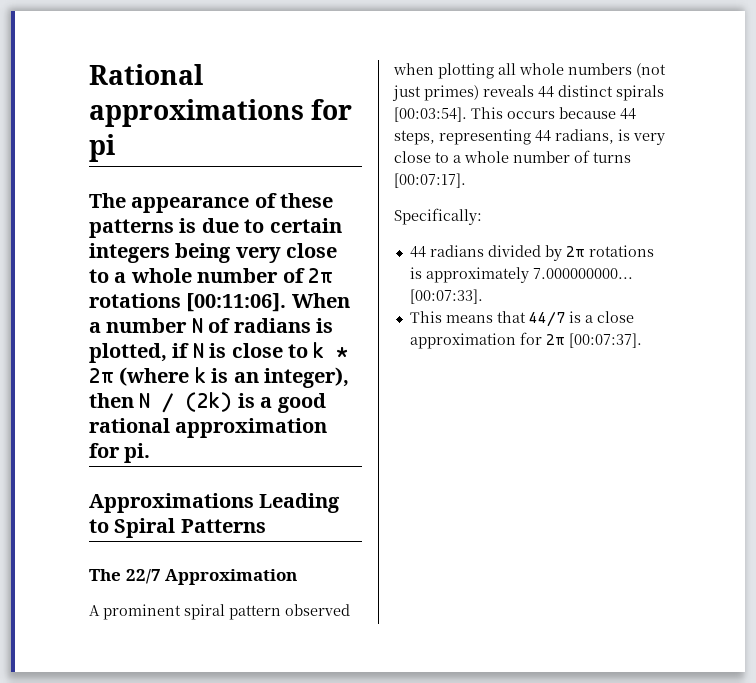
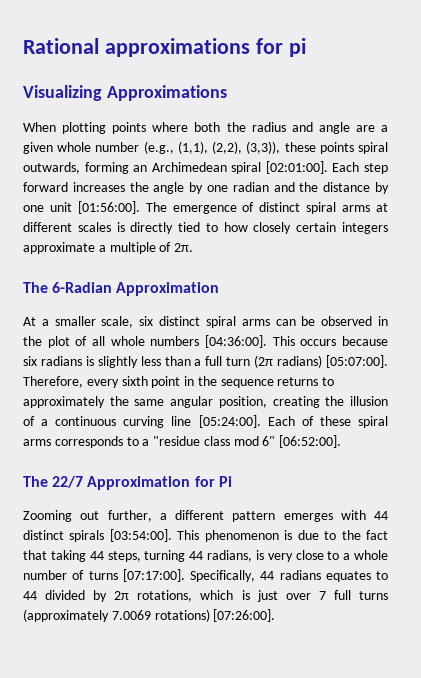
[89,193,334,213] [89,218,342,238] [89,243,338,263] [89,268,333,283] [89,293,350,312] [89,318,333,333] [89,342,349,363] [89,367,349,388] [89,392,326,413] [89,418,328,438] [89,443,151,463] [89,493,341,513] [89,518,266,538] [89,569,298,585] [89,604,350,620] [393,63,666,79] [392,85,664,101] [394,107,616,122] The appearance of these patterns is due to certain integers being very close to a whole number of 2π rotations [00:11:06]. When a number N of radians is plotted, if N is close to k * 2π (where k is an integer), then N / (2k) is a good rational approximation for pi. // Approximations Leading to Spiral Patterns // The 22/7 Approximation // A prominent spiral pattern observed when plotting all whole numbers (not just primes) reveals 44 distinct spirals [00:03:54]. This occurs because -> [23,85,227,101] [23,122,389,134] [23,141,389,154] [23,161,388,174] [23,182,390,194] [23,201,389,214] [23,222,388,234] [23,242,194,254] [23,282,220,296] [23,316,388,328] [23,335,389,348] [23,355,388,368] [23,376,335,388] [23,396,388,408] [23,415,388,428] [23,435,342,448] [23,476,232,490] [23,510,388,522] [23,529,389,542] [23,550,86,562] Visualizing Approximations // When plotting points where both the radius and angle are a given whole number (e.g., (1,1), (2,2), (3,3)), these points spiral outwards, forming an Archimedean spiral [02:01:00]. Each step forward increases the angle by one radian and the distance by one unit [01:56:00]. The emergence of distinct spiral arms at different scales is directly tied to how closely certain integers approximate a multiple of 2π. // The 6-Radian Approximation // At a smaller scale, six distinct spiral arms can be observed in the plot of all whole numbers [04:36:00]. This occurs because six radians is slightly less than a full turn (2π radians) [05:07:00]. Therefore, every sixth point in the sequence returns to approximately the same angular position, creating the illusion of a continuous curving line [05:24:00]. Each of these spiral arms corresponds to a "residue class mod 6" [06:52:00]. // The 22/7 Approximation for Pi // Zooming out further, a different pattern emerges with 44 distinct spirals [03:54:00]. This phenomenon is due to the fact that taking
[439,129,531,145] representing -> [144,550,186,562] turning
[394,173,466,188] [394,208,482,225] [409,245,654,261] [409,267,633,283] [409,289,483,304] [409,311,634,327] [409,332,642,349] [00:07:17]. // Specifically: // 44 radians divided by 2π rotations is approximately 7.000000000... [00:07:33]. // This means that 44/7 is a close approximation for 2π [00:07:37]. -> [122,569,388,582] [23,590,388,602] [23,609,276,622] [07:17:00]. Specifically, 44 radians equates to 44 divided by 2π rotations, which is just over 7 full turns (approximately 7.0069 rotations) [07:26:00].

